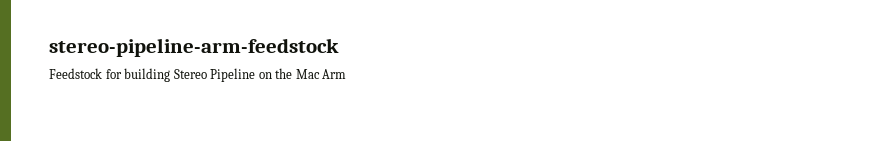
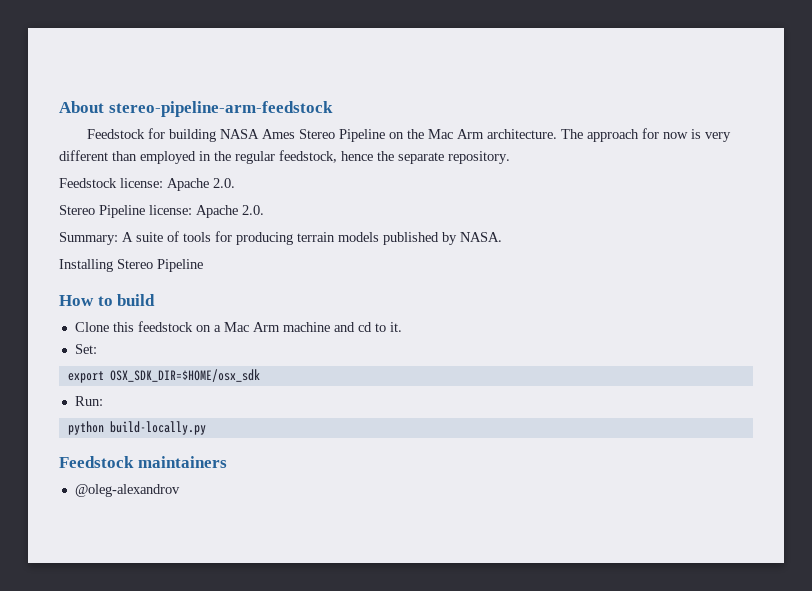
(49, 47) none -> [59,101,104,113] About
(171, 75) none -> [219,129,295,139] NASA Ames
(347, 74) none -> [486,128,731,142] [59,150,510,164] [59,178,235,191] [59,205,264,218] [59,231,502,245] [59,259,203,272] [59,294,156,306] [74,321,402,332] [74,344,97,354] [67,369,260,383] [74,396,103,406] [67,421,206,435] [59,456,227,468] [74,484,180,497] architecture. The approach for now is very different than employed in the regular feedstock, hence the separate repository. // Feedstock license: Apache 2.0. // Stereo Pipeline license: Apache 2.0. // Summary: A suite of tools for producing terrain models published by NASA. // Installing Stereo Pipeline // How to build // Clone this feedstock on a Mac Arm machine and cd to it. // Set: // export OSX_SDK_DIR=$HOME/osx_sdk // Run: // python build-locally.py // Feedstock maintainers // @oleg-alexandrov

